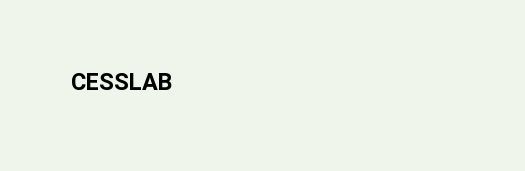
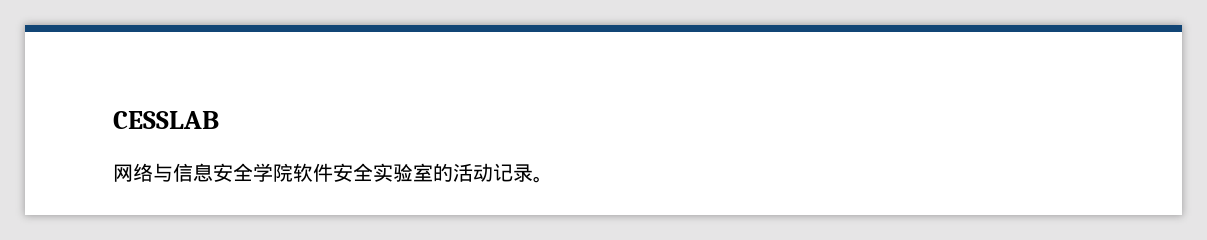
(172, 81) none -> [113,163,553,183] // 网络与信息安全学院软件安全实验室的活动记录。

